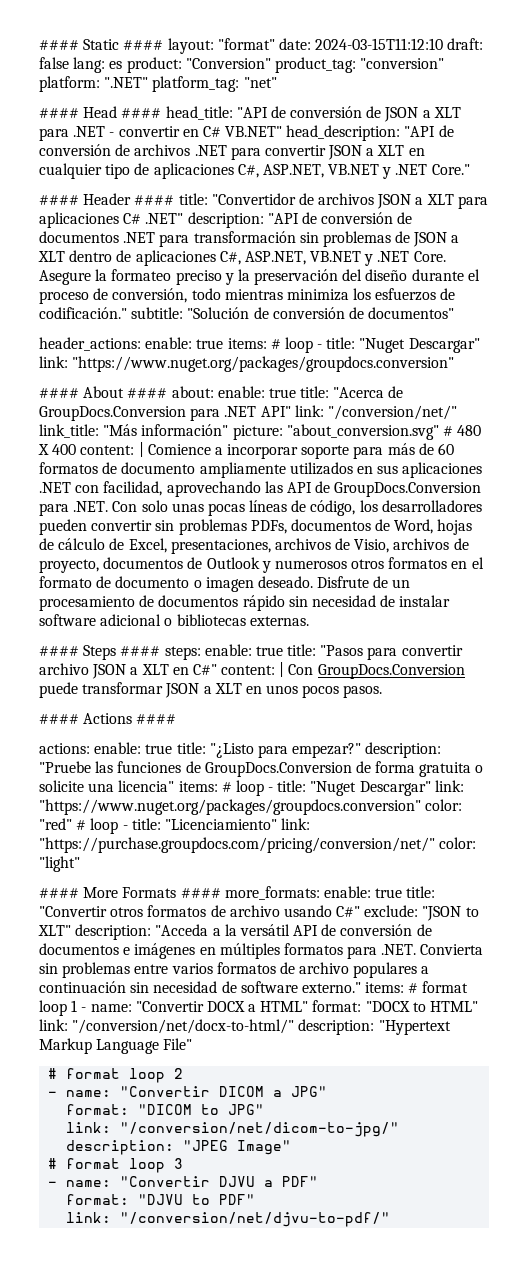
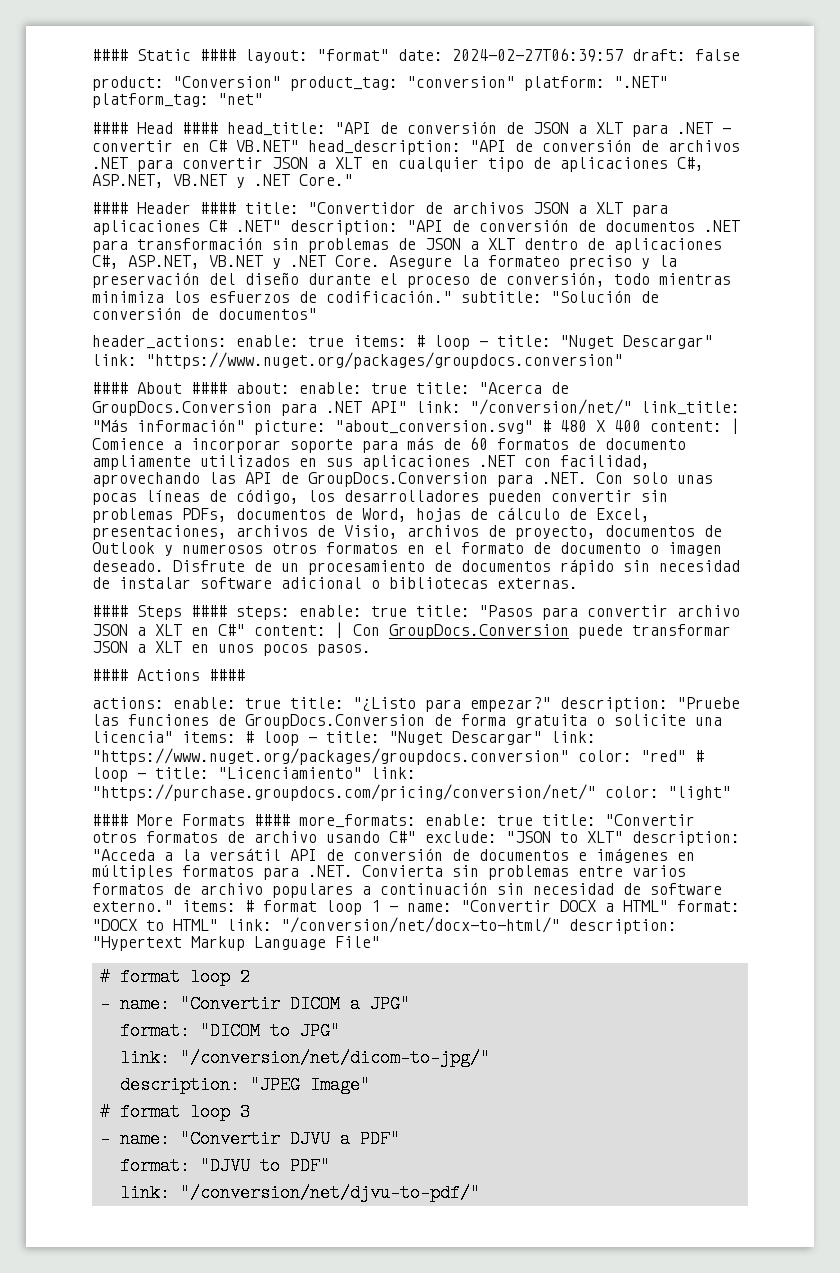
[315,38,444,50] 2024-03-15T11:12:10 -> [452,48,623,62] 2024-02-27T06:39:57
[73,57,123,73] lang: es -> (740, 55) //

